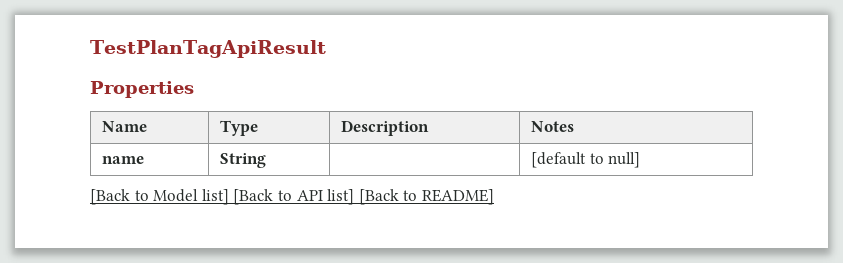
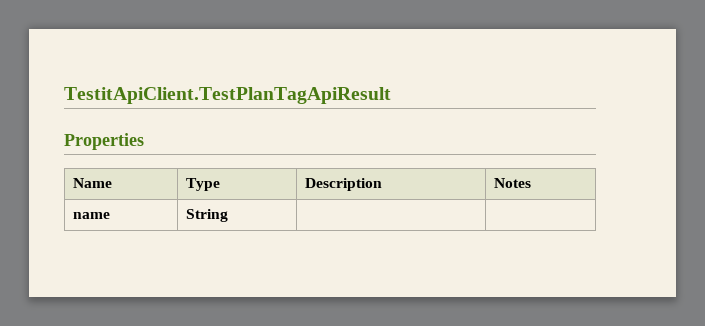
[90,40,326,58] TestPlanTagApiResult -> [64,87,391,104] TestitApiClient.TestPlanTagApiResult
[530,152,641,168] [90,189,494,205] [default to null] // [Back to Model list] [Back to API list] [Back to README] -> (228, 215) none

